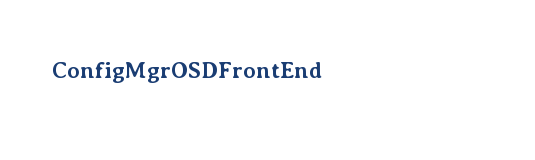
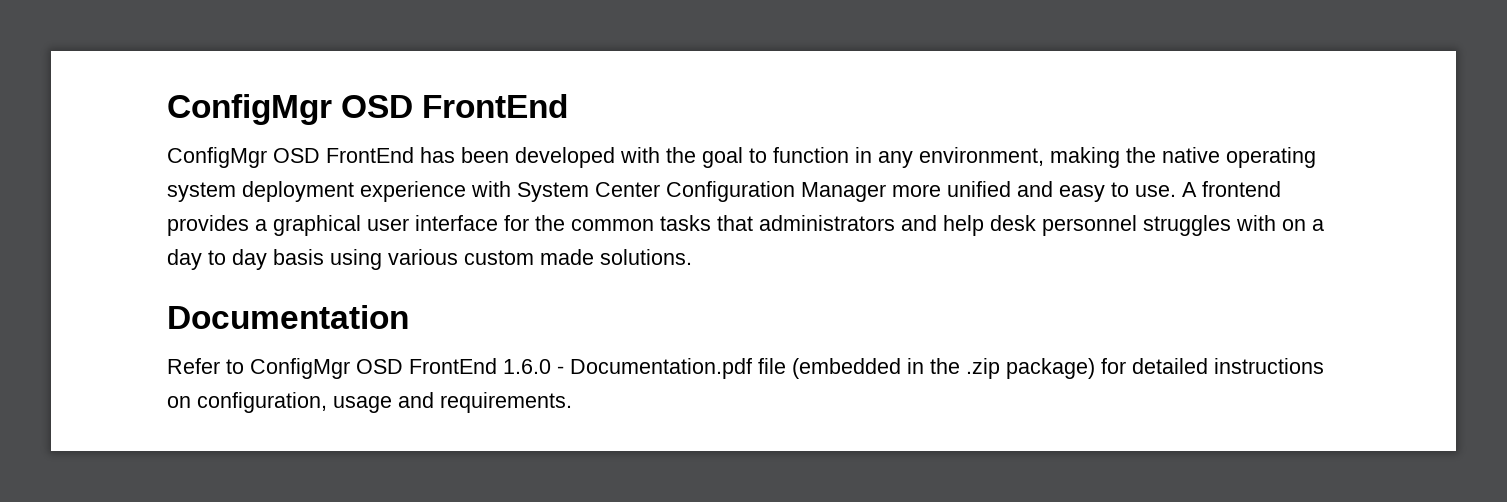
[52,62,322,83] ConfigMgrOSDFrontEnd -> [167,94,569,125] [167,147,1316,168] [167,181,1281,202] [167,215,1324,236] [167,249,692,270] [167,305,409,329] [167,358,1324,379] [167,392,572,413] ConfigMgr OSD FrontEnd // ConfigMgr OSD FrontEnd has been developed with the goal to function in any environment, making the native operating system deployment experience with System Center Configuration Manager more unified and easy to use. A frontend provides a graphical user interface for the common tasks that administrators and help desk personnel struggles with on a day to day basis using various custom made solutions. // Documentation // Refer to ConfigMgr OSD FrontEnd 1.6.0 - Documentation.pdf file (embedded in the .zip package) for detailed instructions on configuration, usage and requirements.

